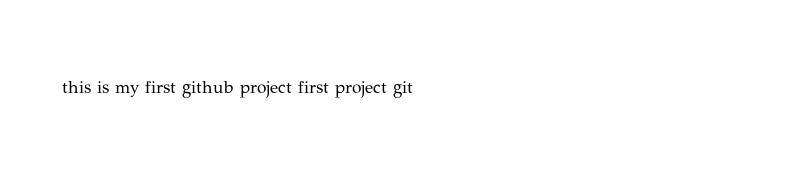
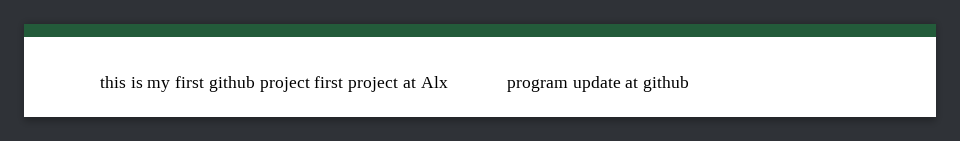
[393,81,413,98] git -> [402,76,690,92] at Alx program update at github

